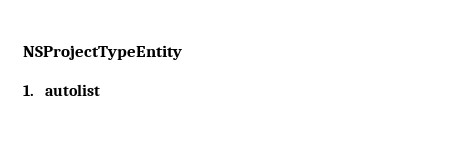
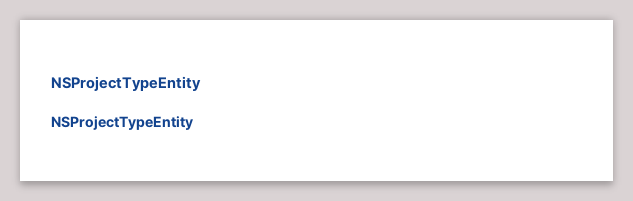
[23,84,100,96] 1. autolist -> [51,116,193,130] NSProjectTypeEntity

